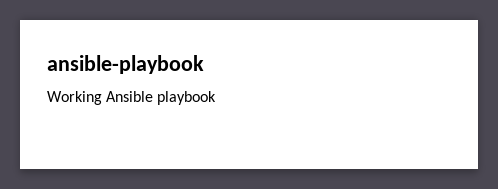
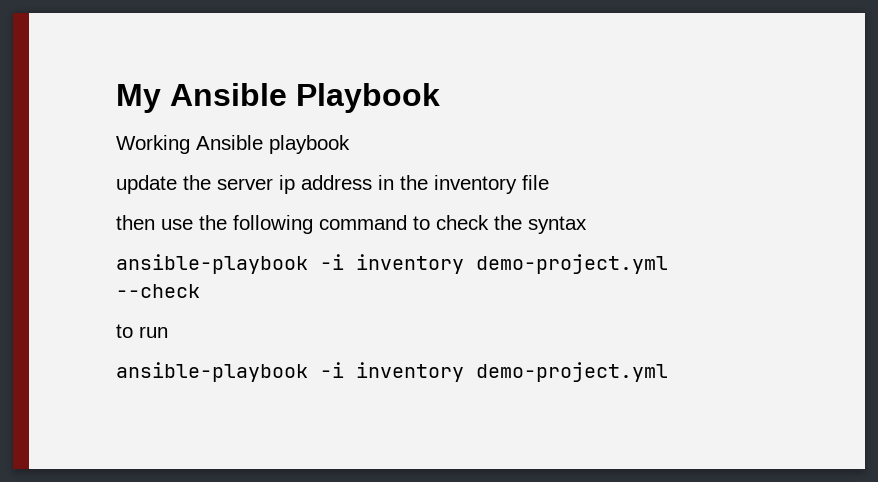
[47,55,204,74] ansible-playbook -> [116,83,440,113] My Ansible Playbook
(217, 98) none -> [116,175,549,194] [116,215,587,234] [116,254,668,274] [116,284,200,298] [116,324,168,338] [116,362,668,382] // update the server ip address in the inventory file // then use the following command to check the syntax // ansible-playbook -i inventory demo-project.yml --check // to run // ansible-playbook -i inventory demo-project.yml

